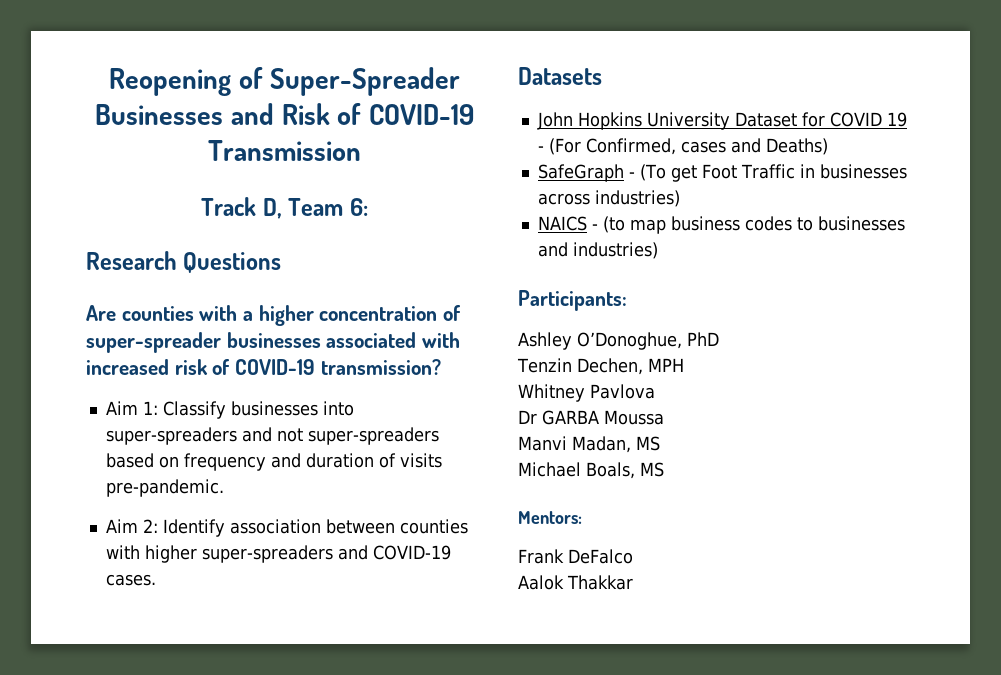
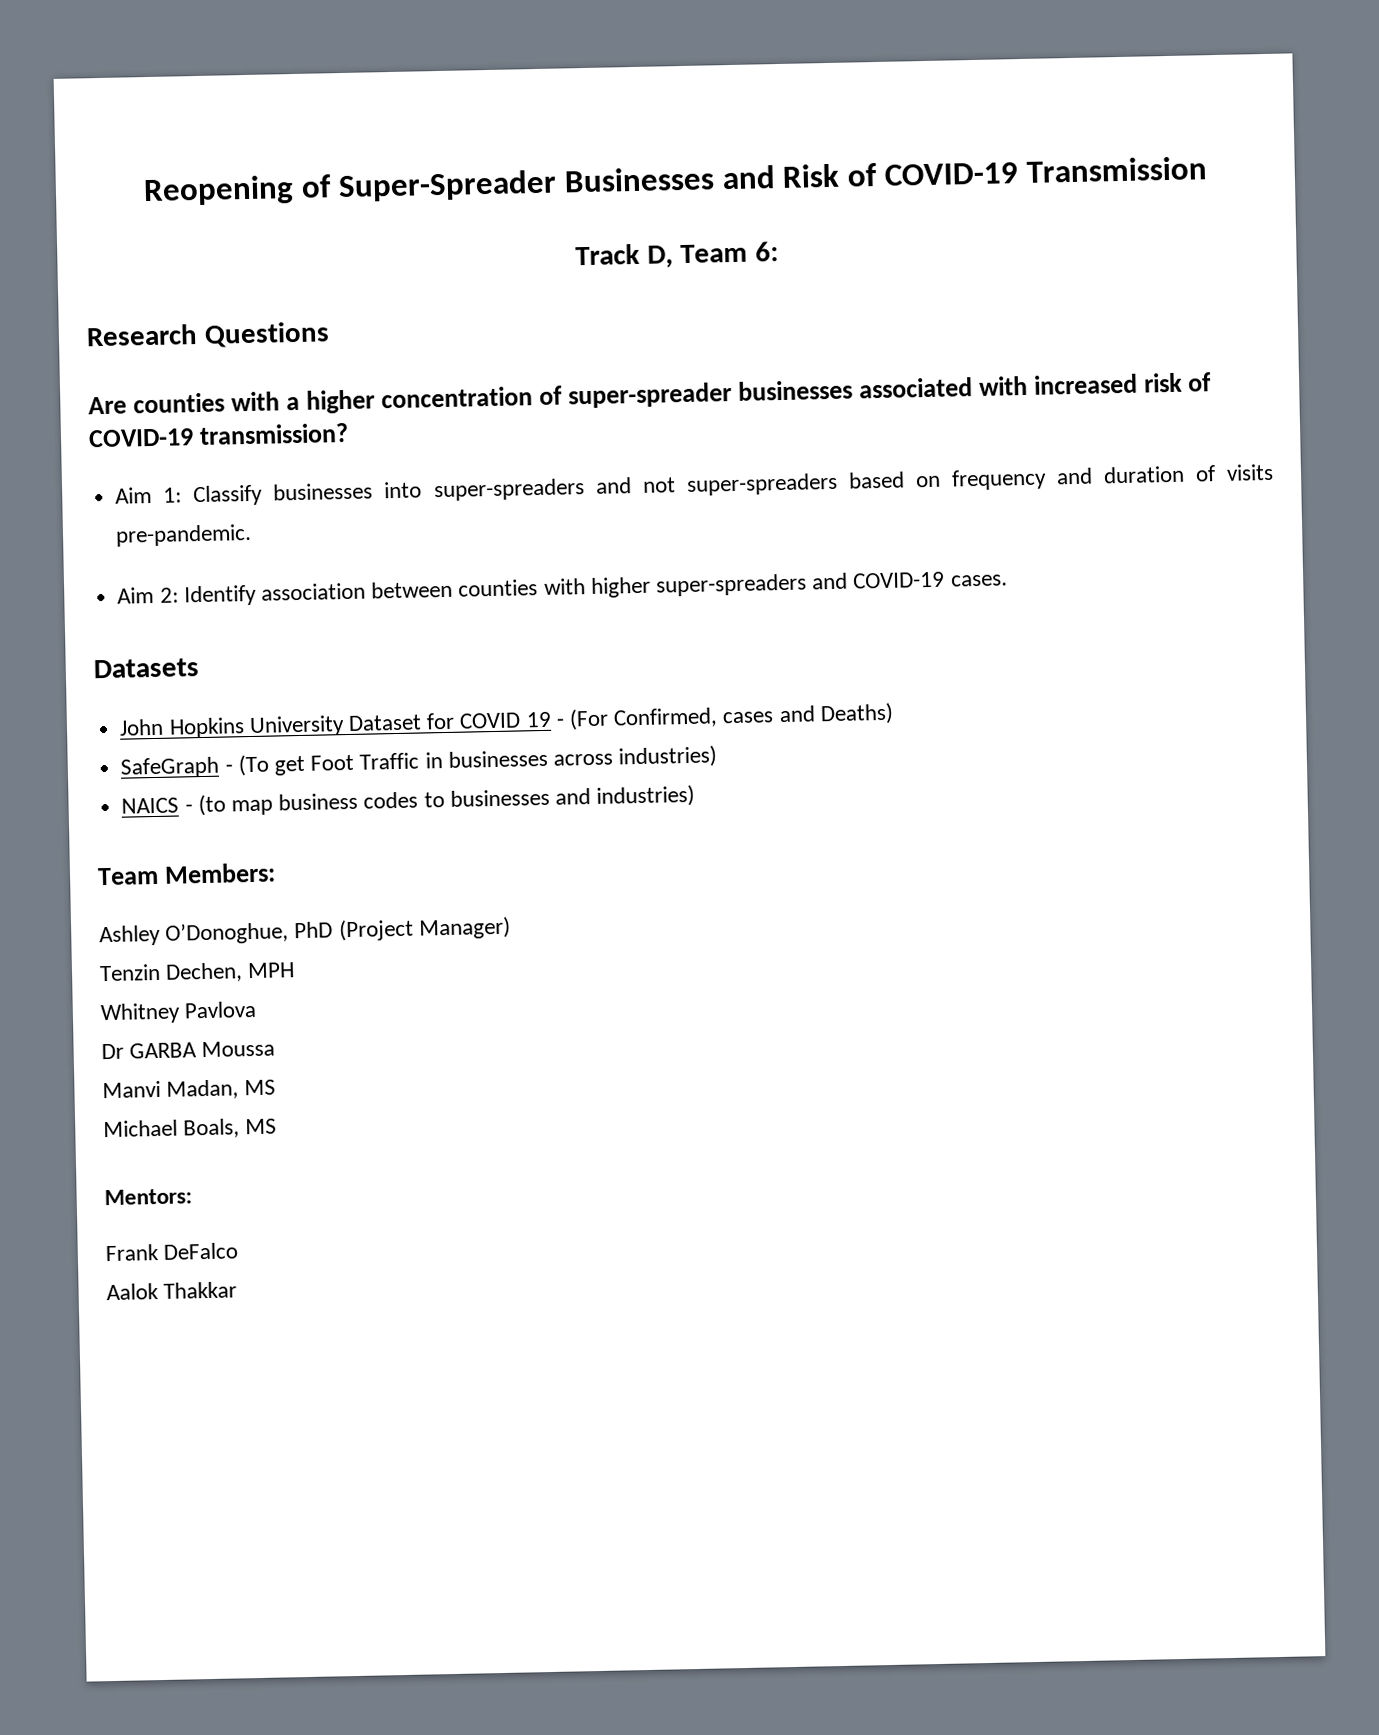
[518,290,627,311] Participants: -> [97,862,277,886] Team Members:
(719, 339) none -> [338,916,511,942] (Project Manager)

